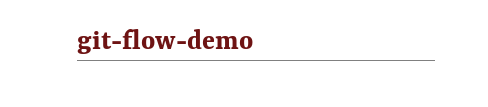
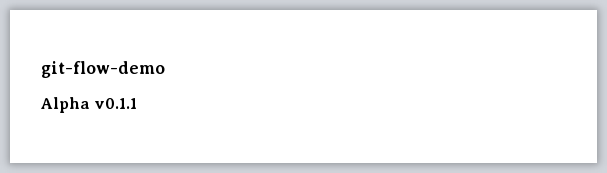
(253, 41) none -> [41,97,138,113] // Alpha v0.1.1

